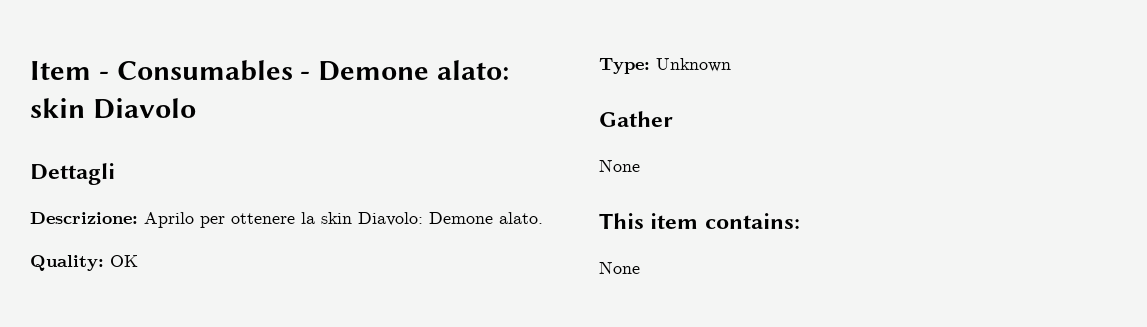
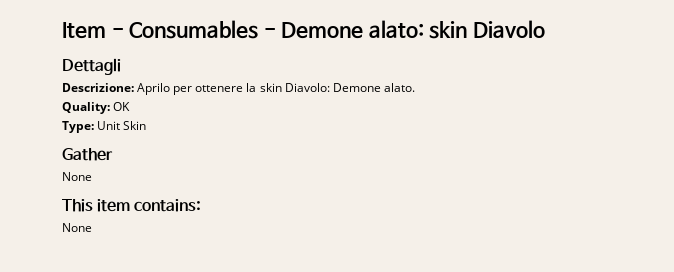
[656,58,731,72] Unknown -> [97,121,147,130] Unit Skin

